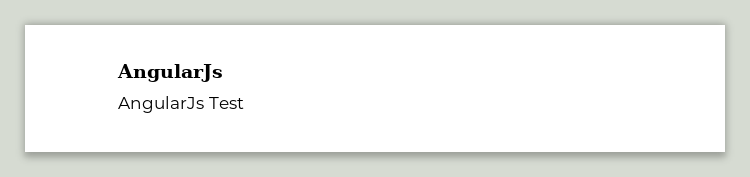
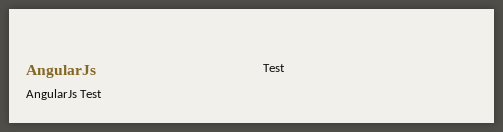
(244, 103) none -> [263,64,285,72] // Test

